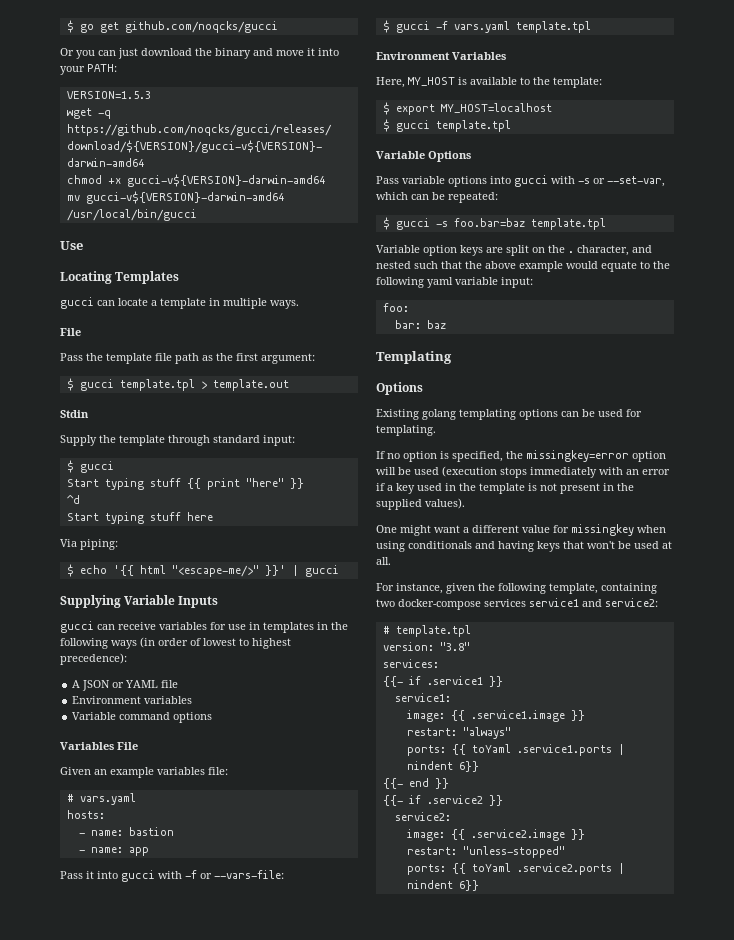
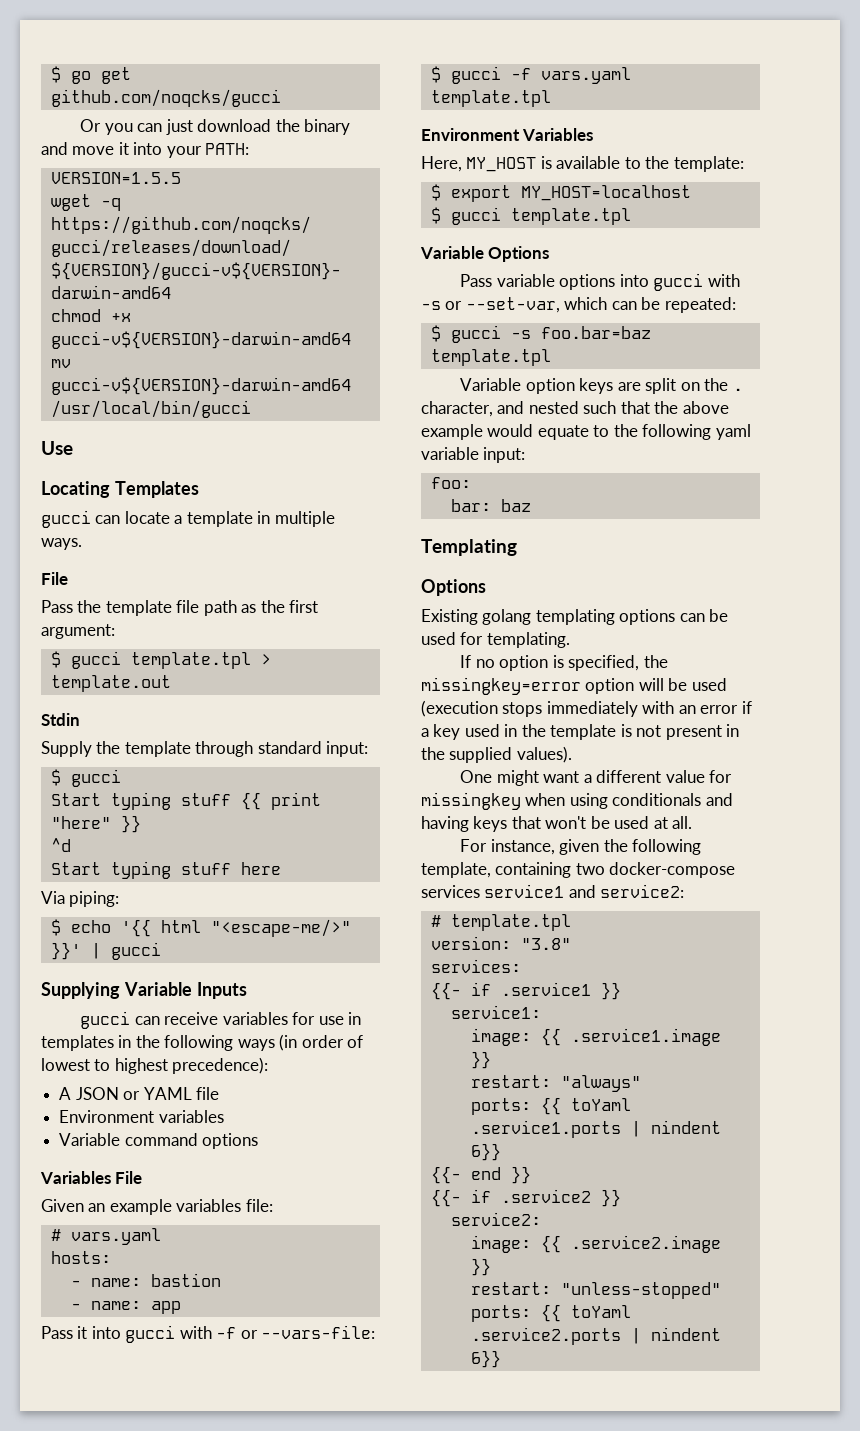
[66,91,151,99] VERSION=1.5.3 -> [50,172,181,184] VERSION=1.5.5

